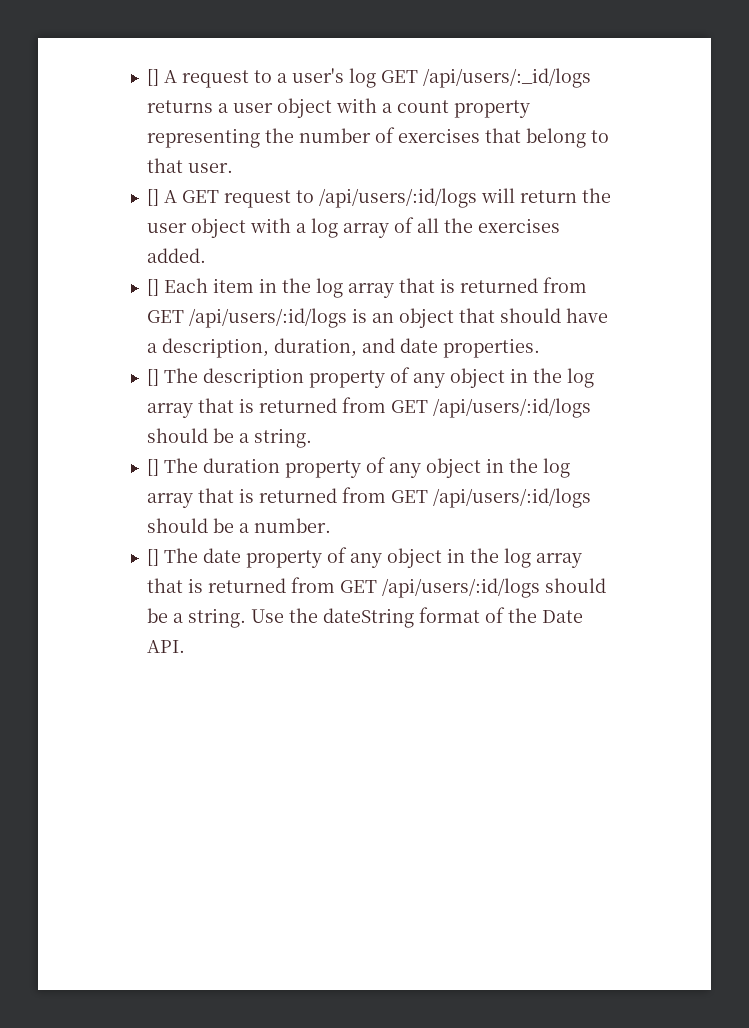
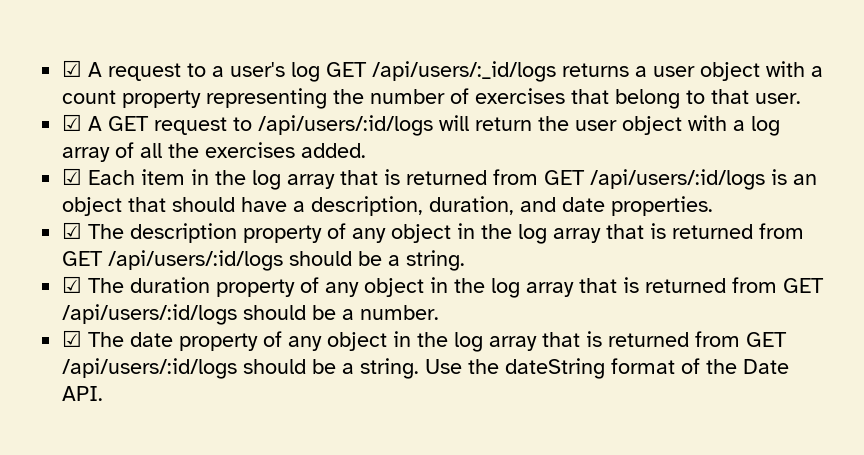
[146,69,159,86] [] -> [62,60,83,77] ☑
[146,189,159,206] [] -> [62,114,83,131] ☑
[146,279,159,296] [] -> [62,168,83,185] ☑
[146,369,159,386] [] -> [62,222,83,239] ☑
[146,459,159,476] [] -> [62,276,83,293] ☑
[146,549,159,566] [] -> [62,330,83,347] ☑

